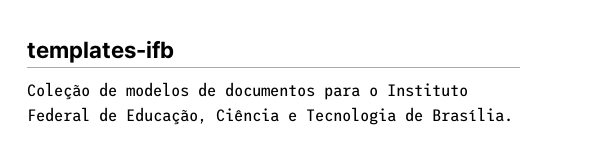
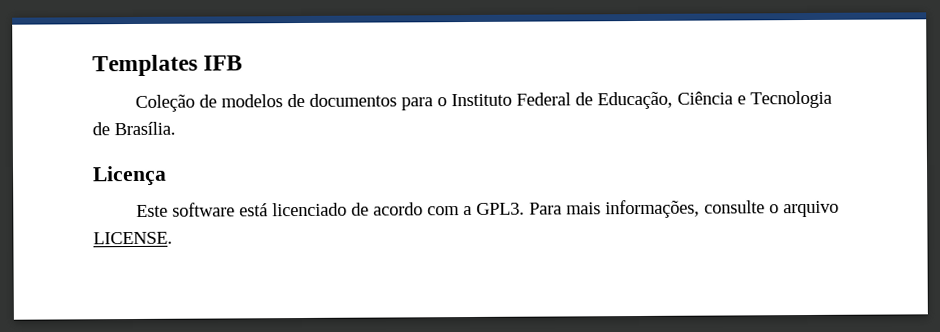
[27,40,174,63] templates-ifb -> [92,54,244,77] Templates IFB
(513, 114) none -> [92,165,167,187] [135,199,839,219] [93,231,173,245] // Licença // Este software está licenciado de acordo com a GPL3. Para mais informações, consulte o arquivo LICENSE.

